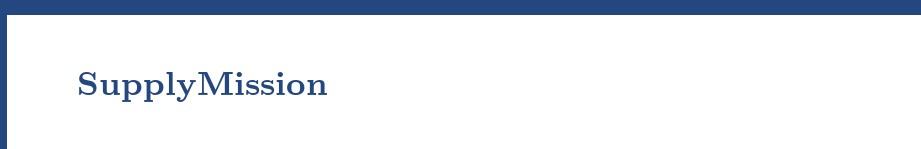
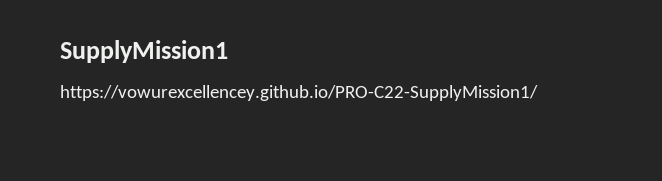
[77,71,328,102] SupplyMission -> [60,40,228,63] [60,85,538,101] SupplyMission1 // https://vowurexcellencey.github.io/PRO-C22-SupplyMission1/

